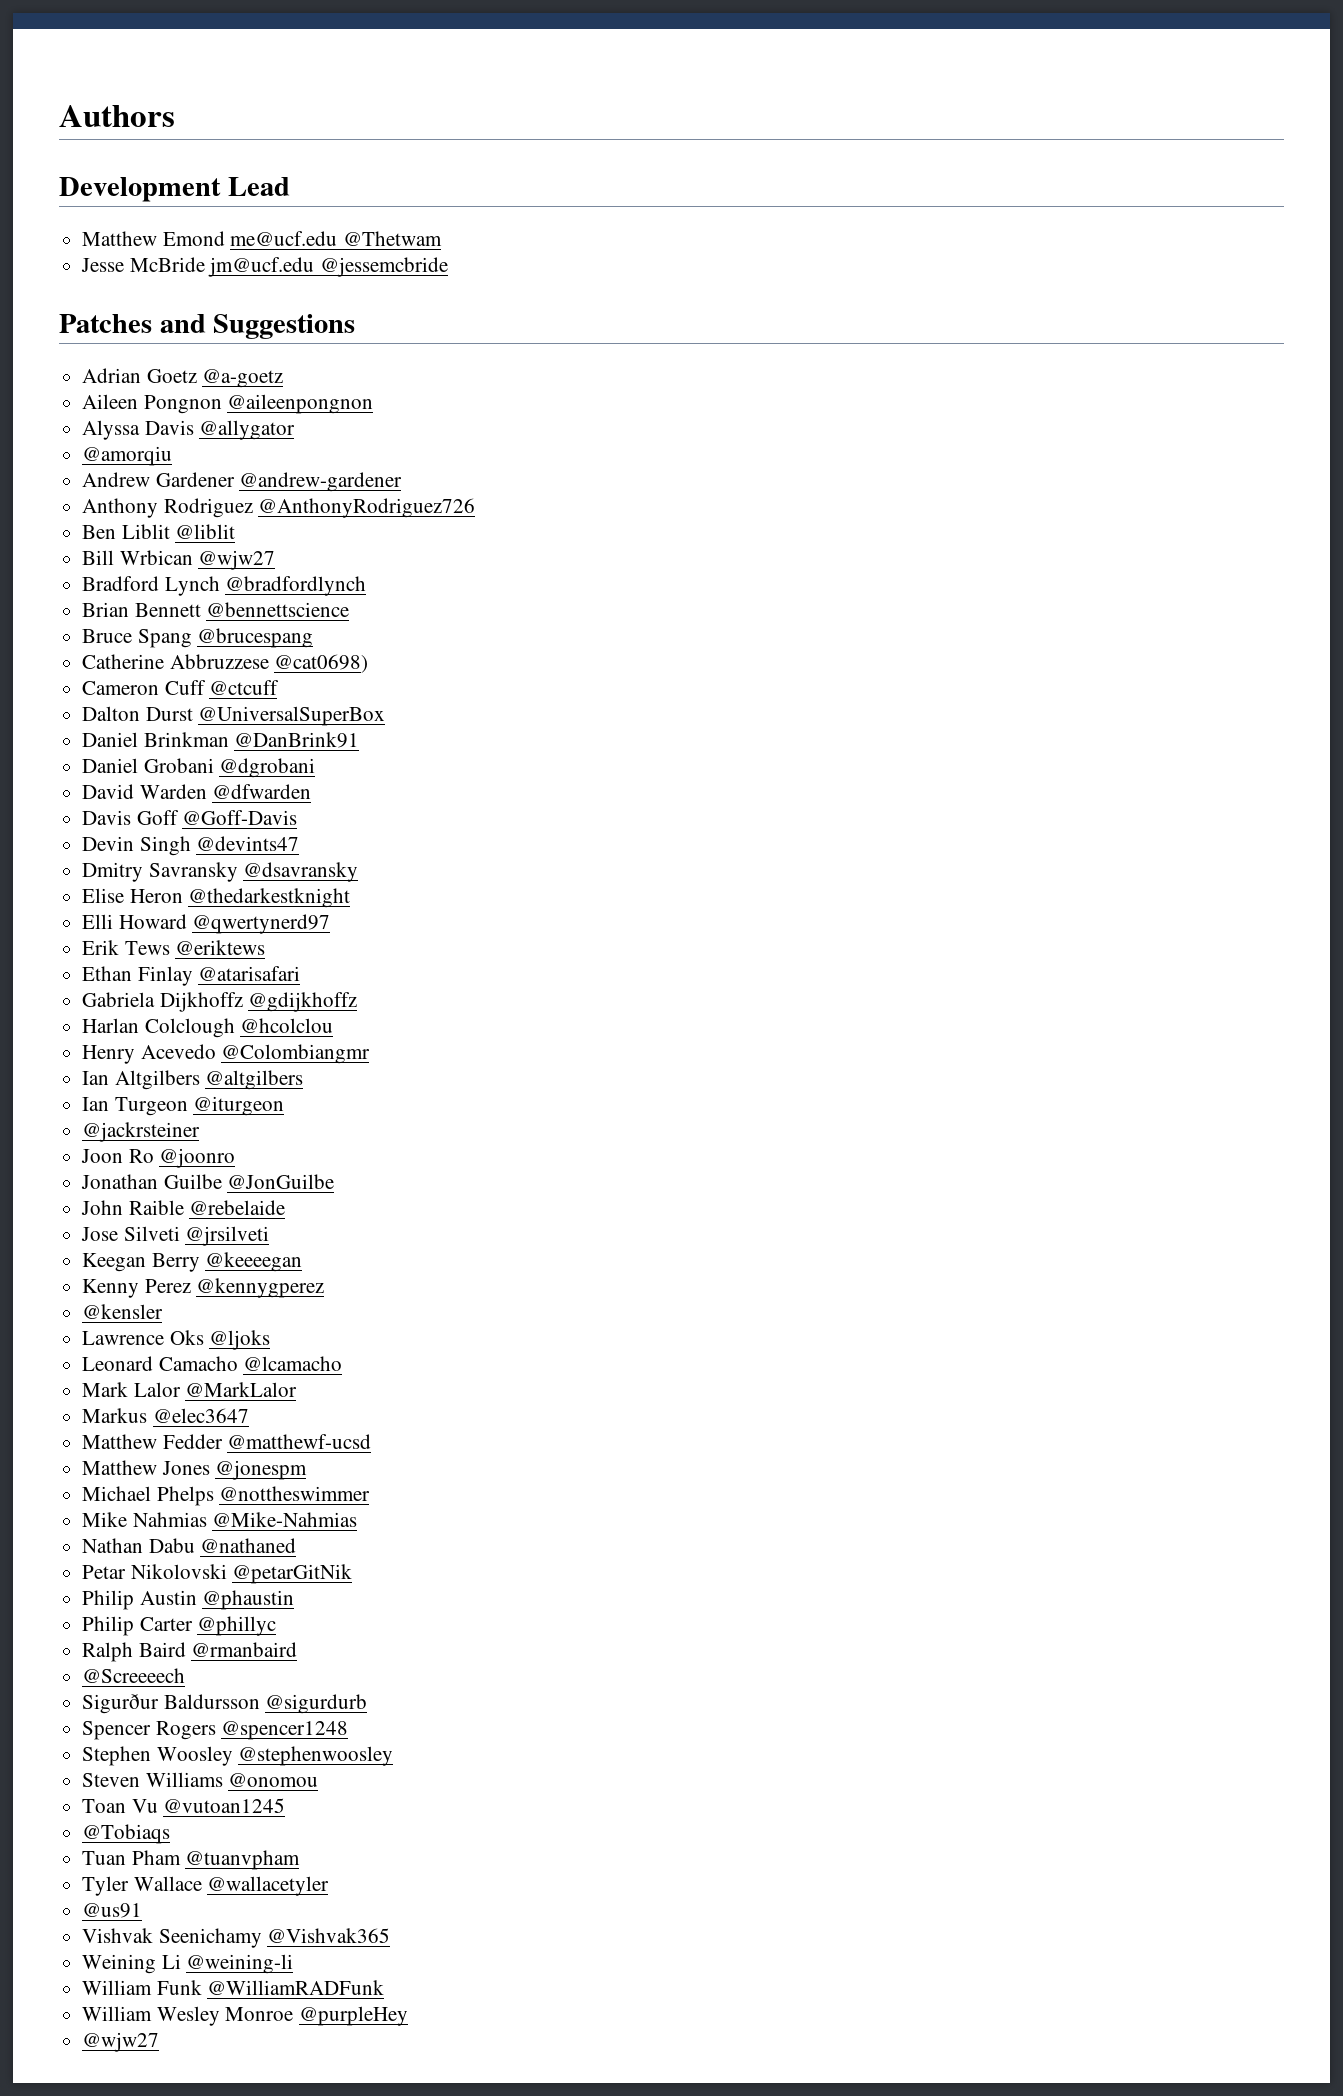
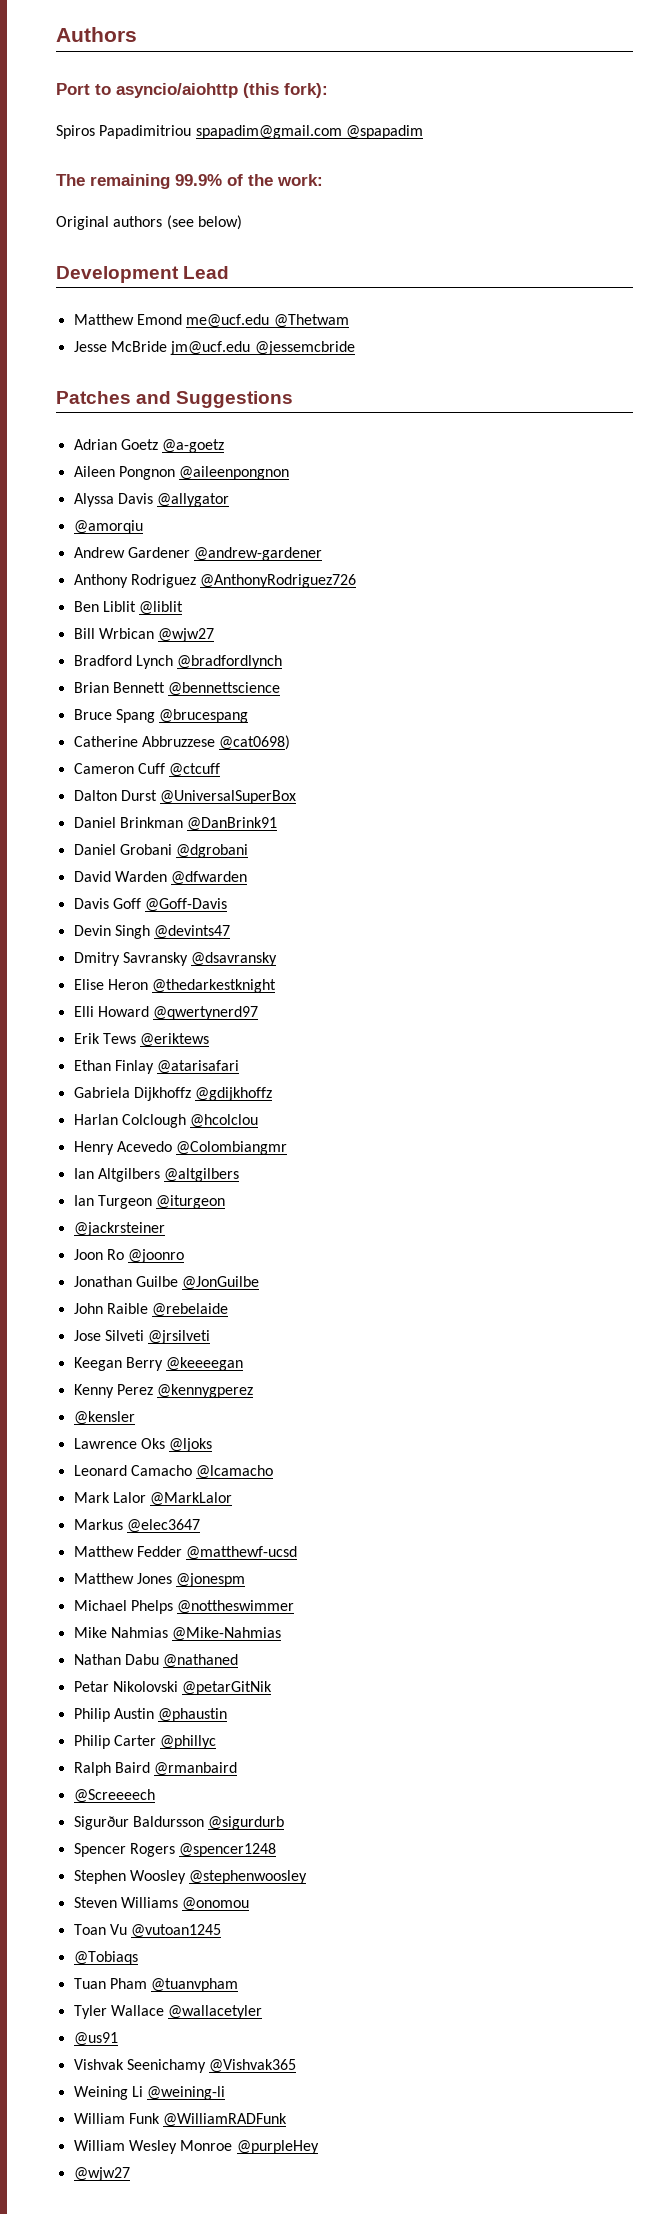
(175, 116) none -> [56,83,328,98] [56,125,423,139] [56,174,323,189] [56,215,242,230] // Port to asyncio/aiohttp (this fork): // Spiros Papadimitriou spapadim@gmail.com @spapadim // The remaining 99.9% of the work: // Original authors (see below)

